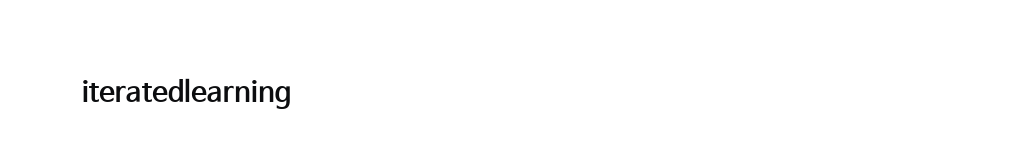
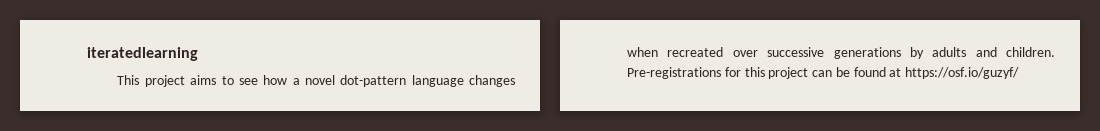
(291, 93) none -> [117,75,515,87] [627,47,1055,59] [627,67,1020,79] // This project aims to see how a novel dot-pattern language changes when recreated over successive generations by adults and children. Pre-registrations for this project can be found at https://osf.io/guzyf/

